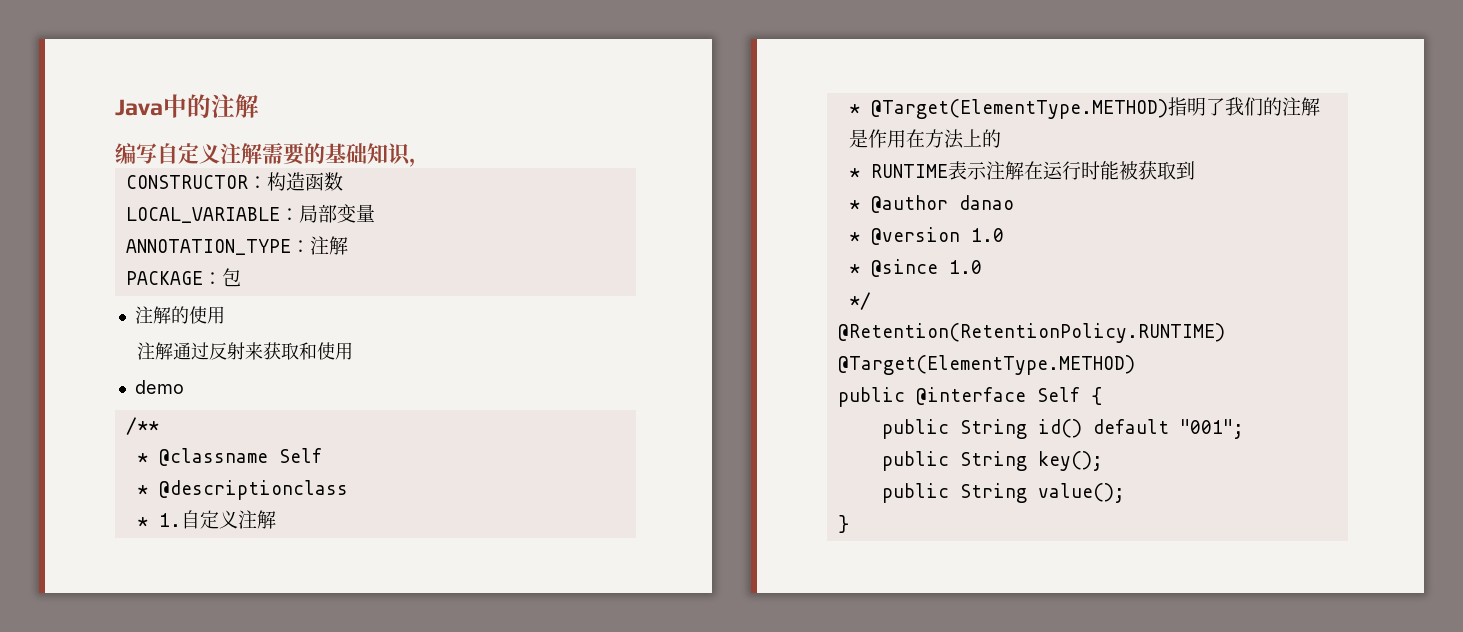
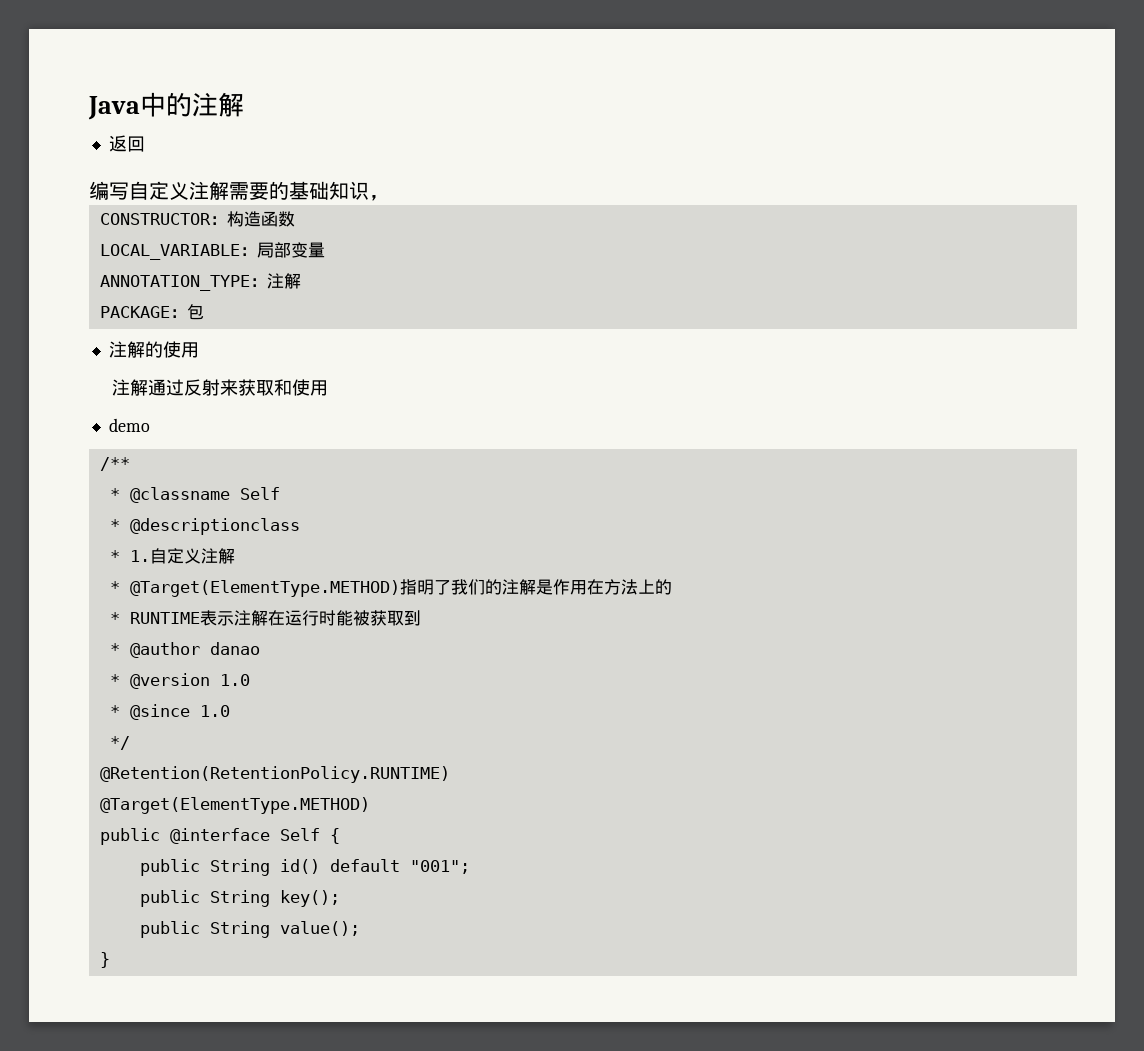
(259, 106) none -> [108,135,145,152] // 返回

